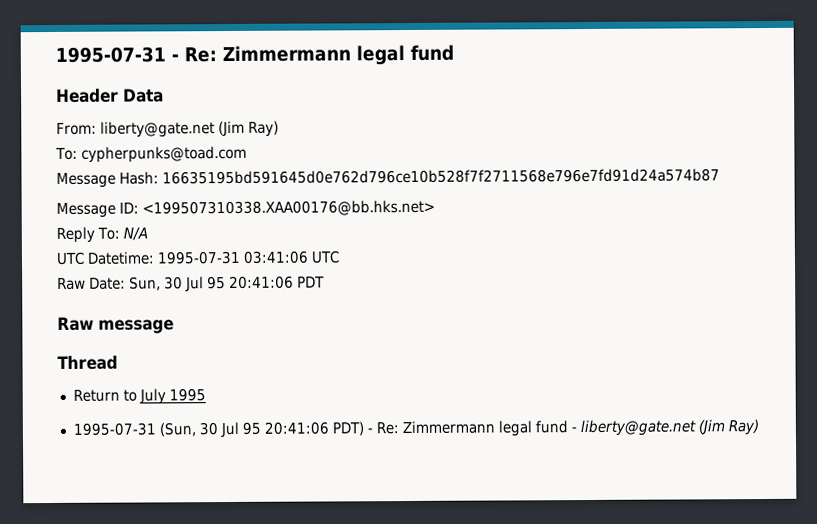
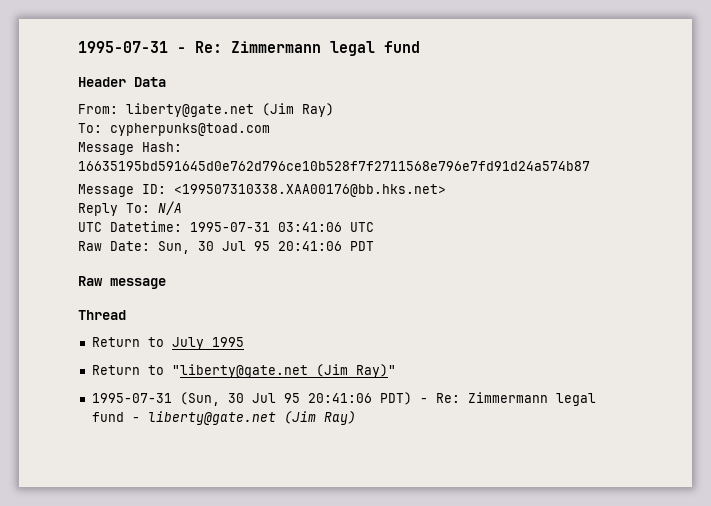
(206, 395) none -> [91,364,396,378] // Return to "liberty@gate.net (Jim Ray)"

